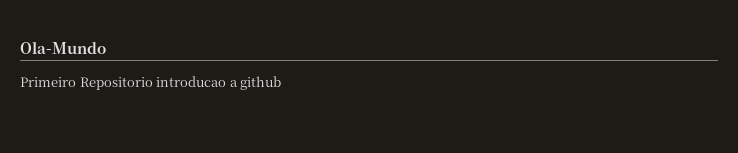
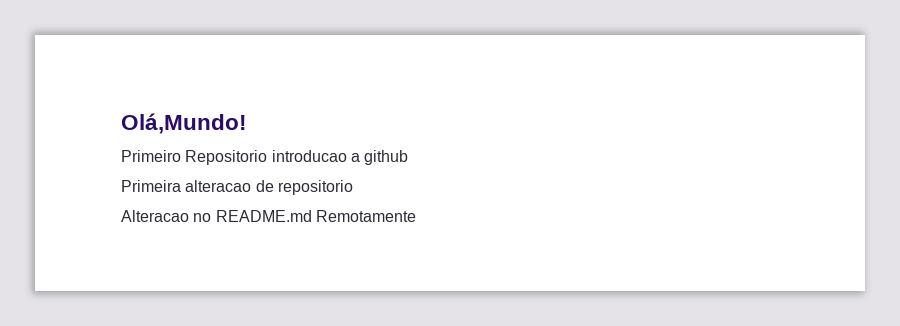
[20,41,106,54] Ola-Mundo -> [121,113,247,134] Olá,Mundo!
(282, 83) none -> [121,180,353,195] [121,210,416,222] // Primeira alteracao de repositorio // Alteracao no README.md Remotamente

